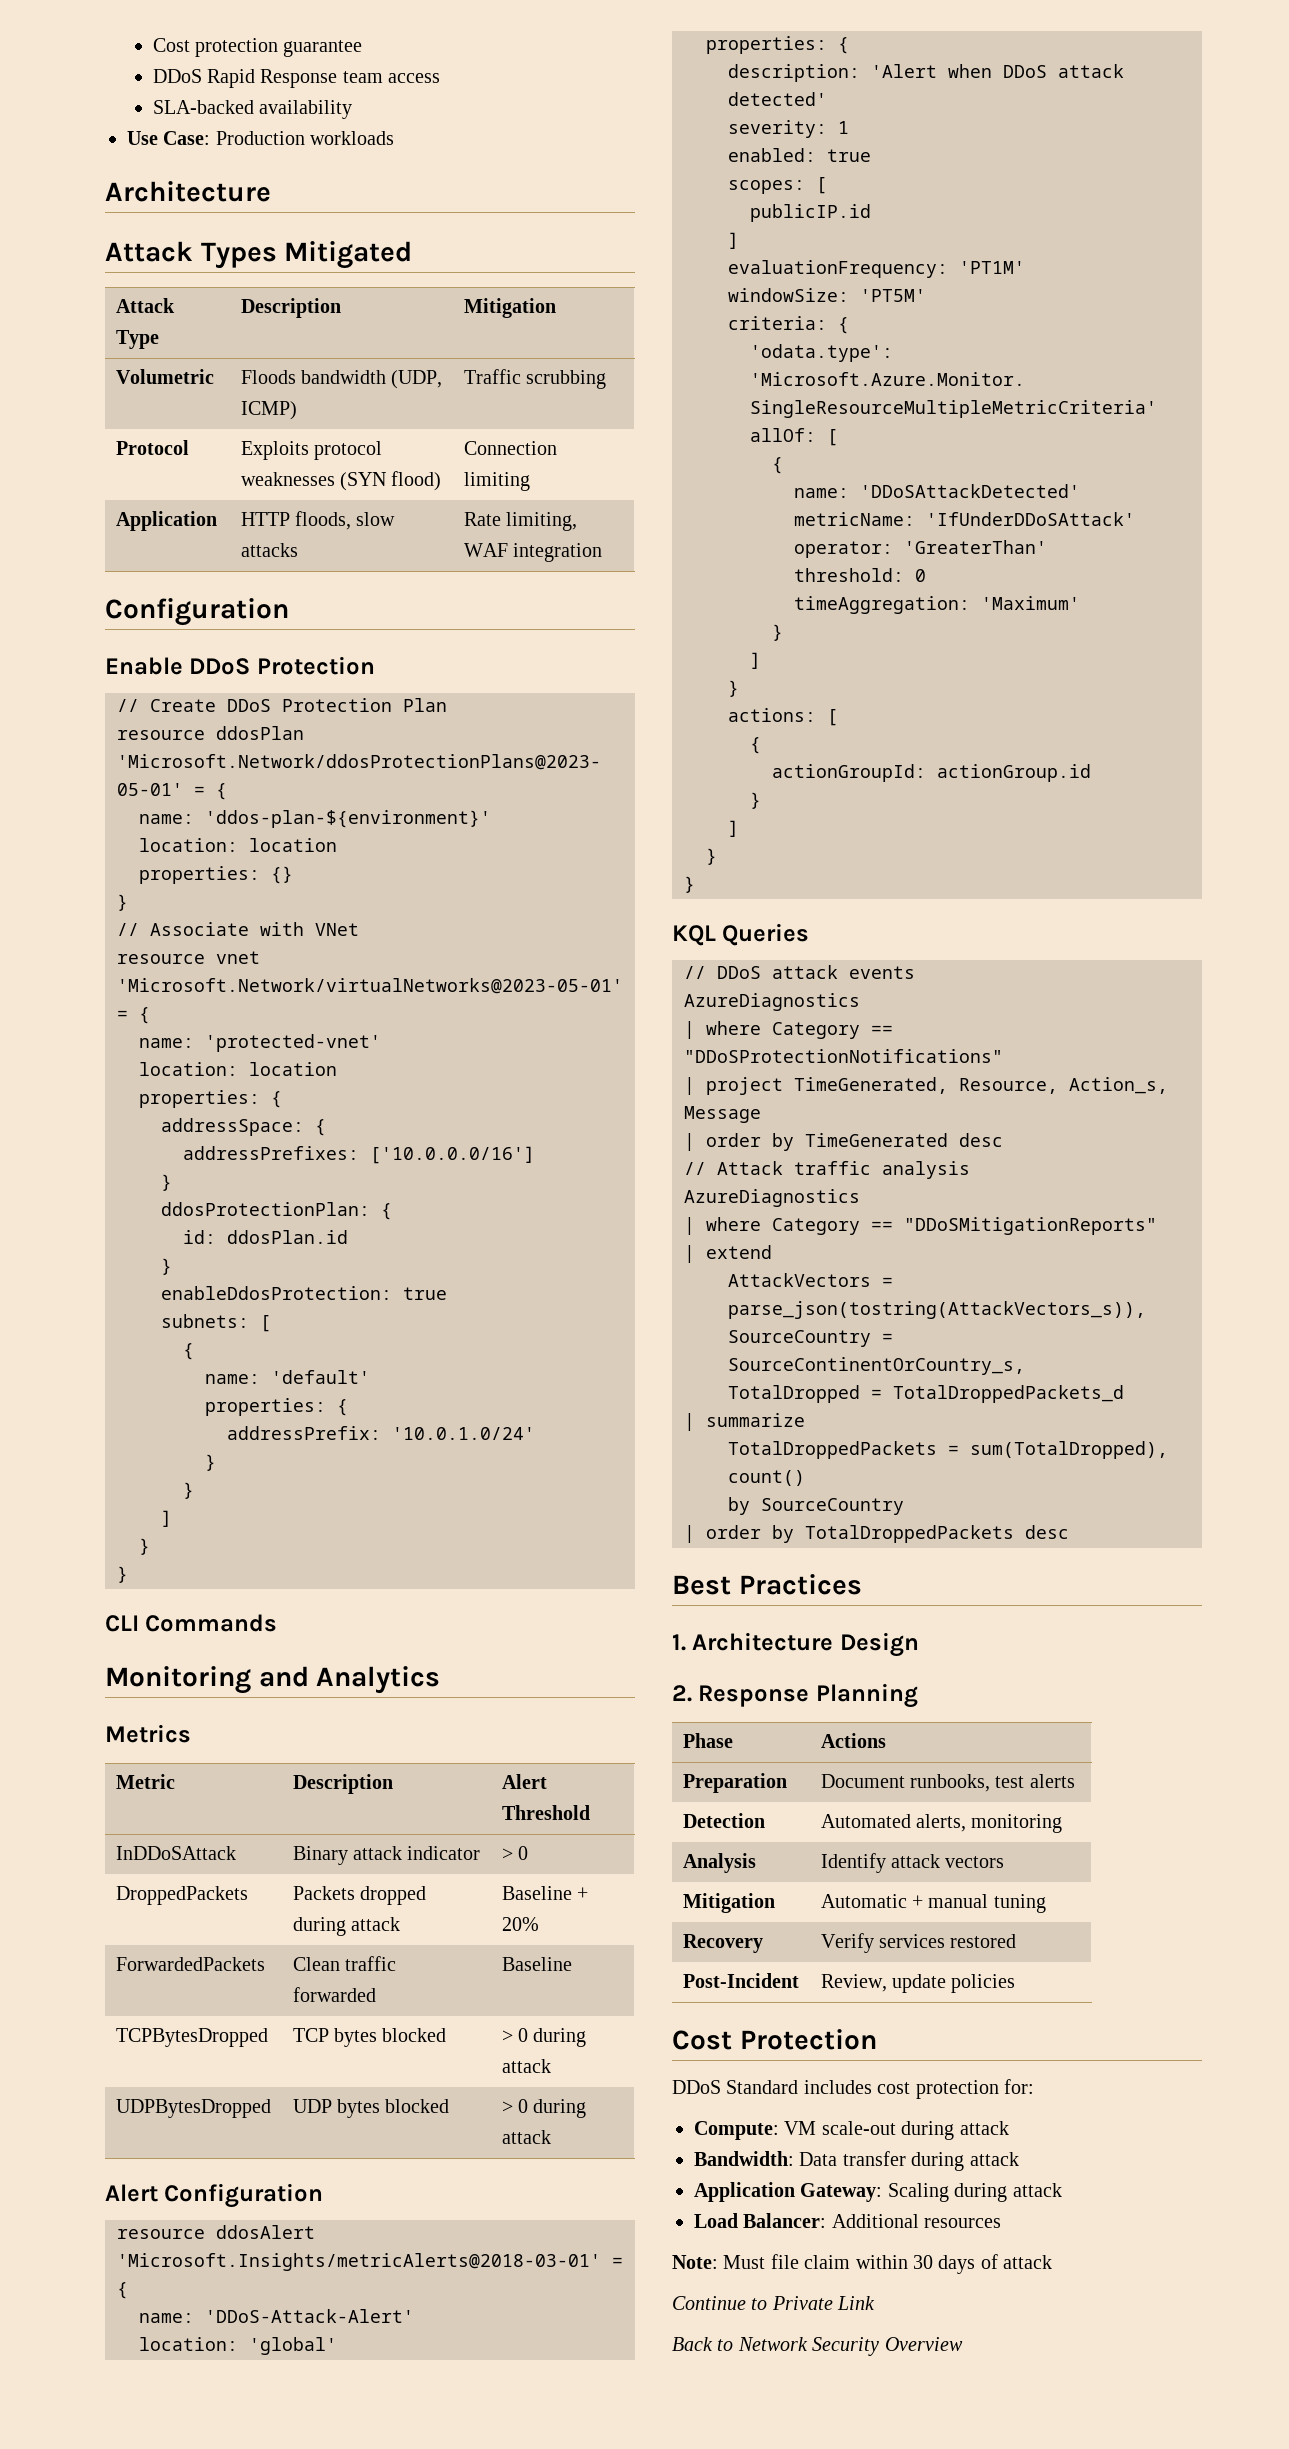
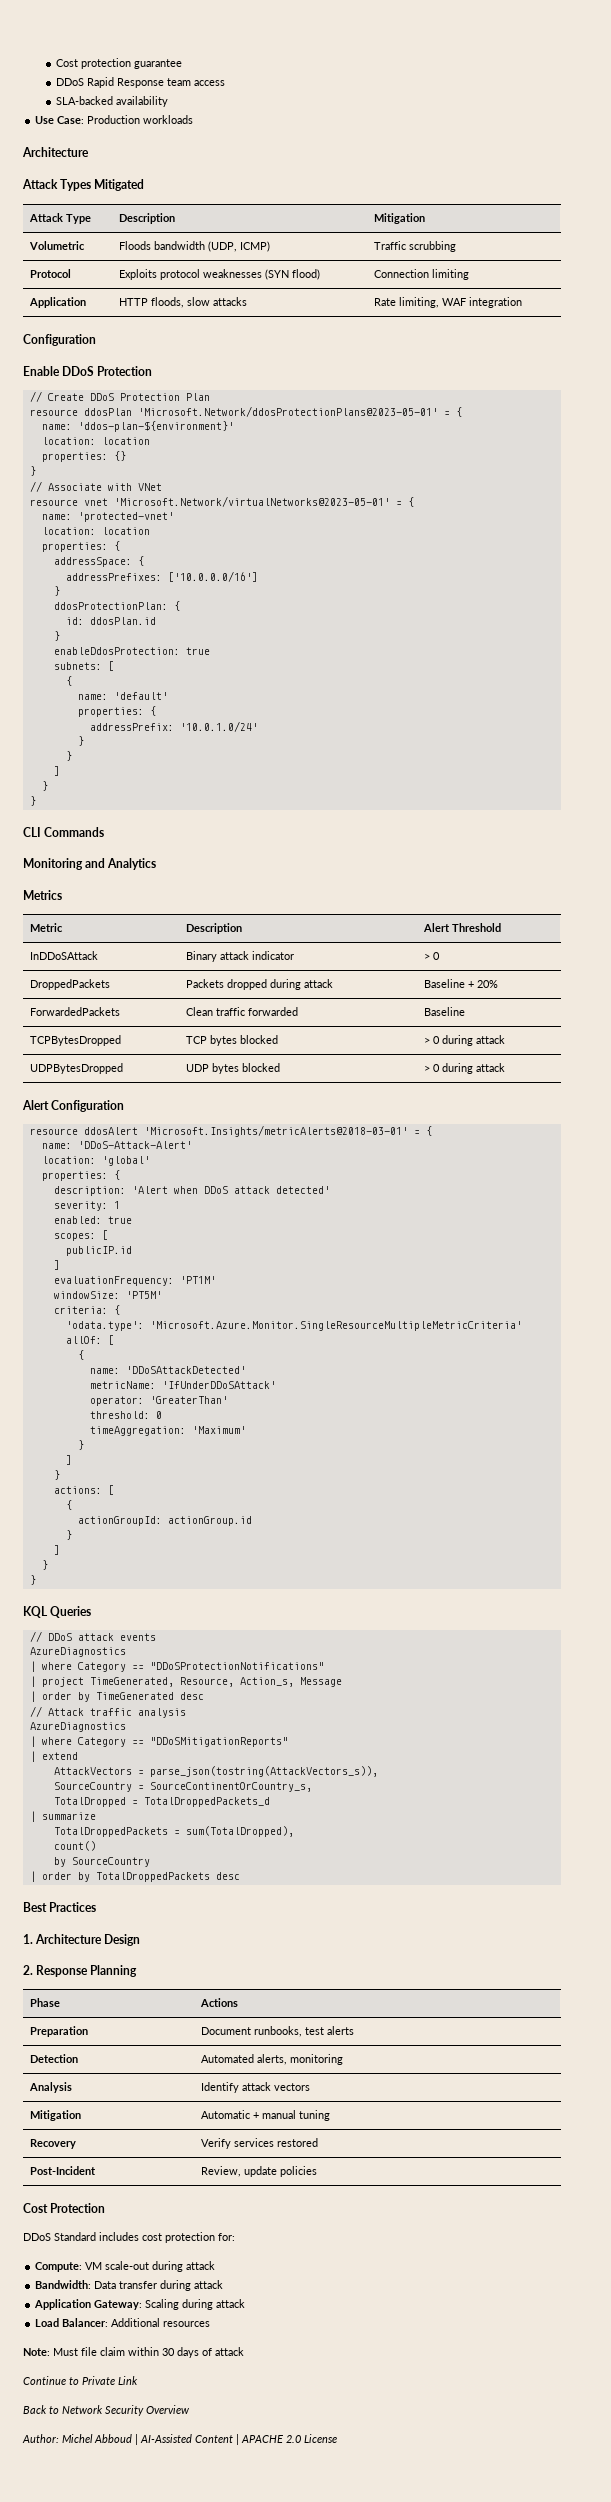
(963, 2344) none -> [22,2434,337,2445] // Author: Michel Abboud | AI-Assisted Content | APACHE 2.0 License

